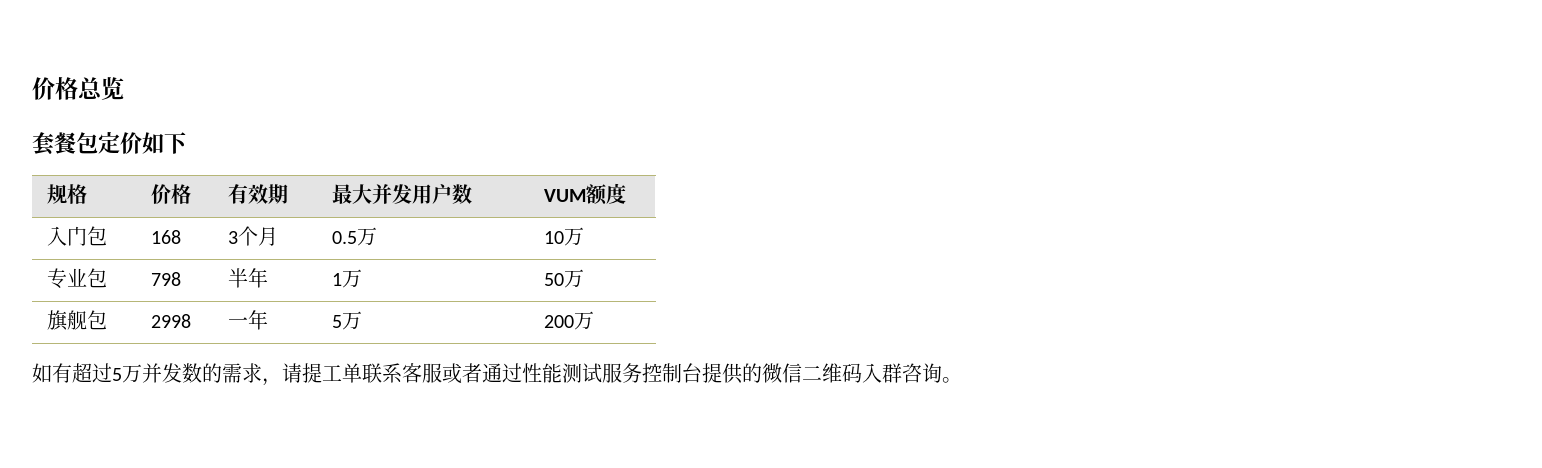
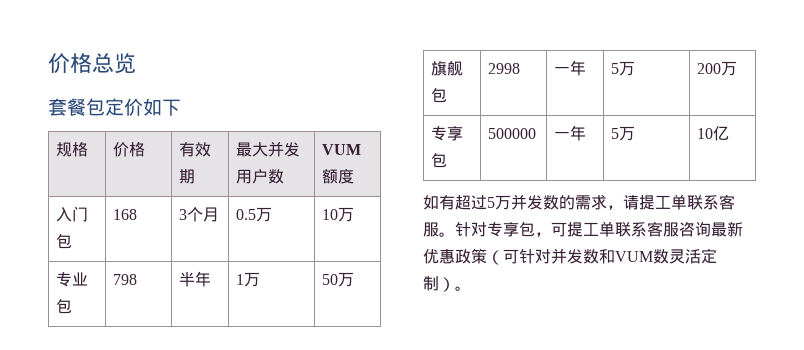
(594, 320) none -> [431,126,464,141] [431,152,448,168] [488,128,537,139] [554,125,587,141] [611,126,636,141] [697,126,730,141] // 专享包 | 500000 | 一年 | 5万 | 10亿
[442,363,942,384] 或者通过性能测试服务控制台提供的微信二维码入群咨询 -> [439,221,743,237] [423,248,717,265] [423,276,455,292] 。针对专享包，可提工单联系客服咨询最新优惠政策（可针对并发数和VUM数灵活定制）

